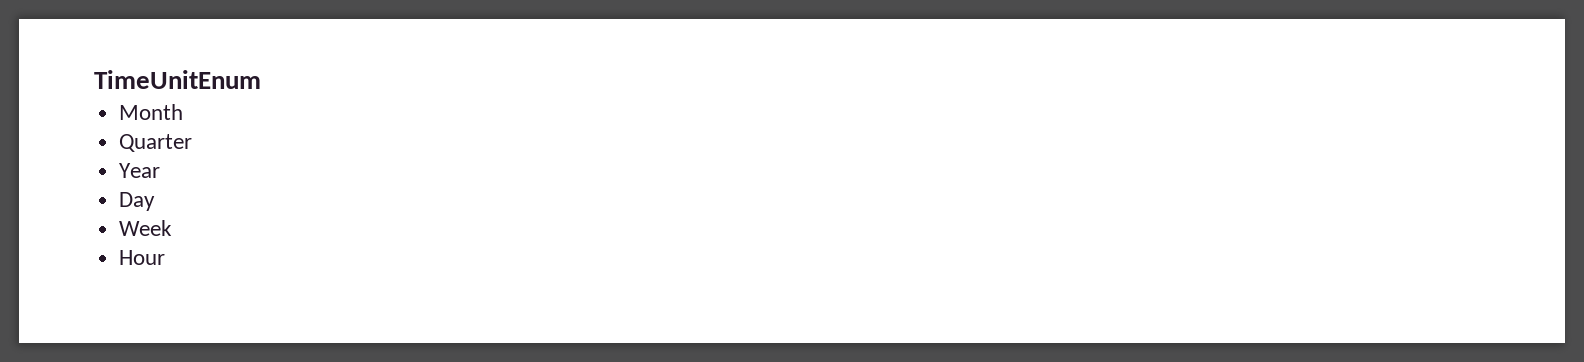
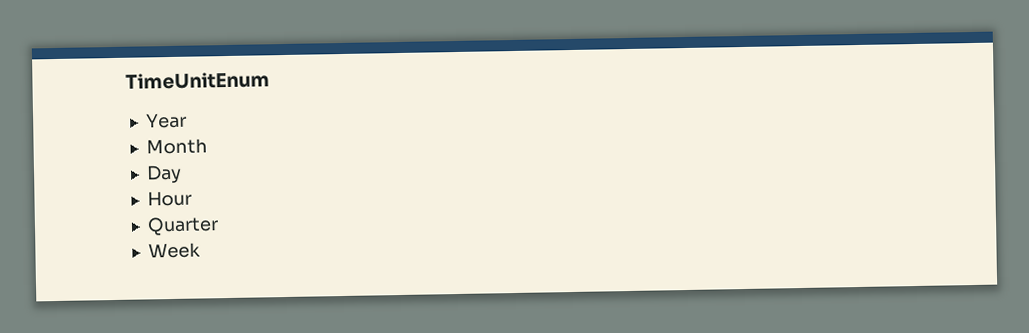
(261, 79) none -> [145,112,187,129] // Year
(184, 112) none -> [145,164,182,184] [146,190,192,207] // Day // Hour
[119,163,161,178] [119,192,156,211] // Year // Day -> (219, 226) none
[119,250,166,265] // Hour -> (201, 250) none

